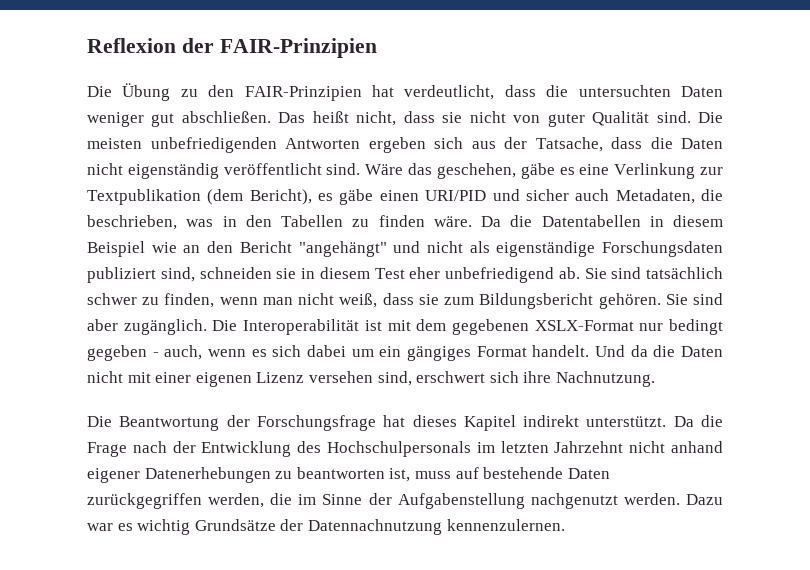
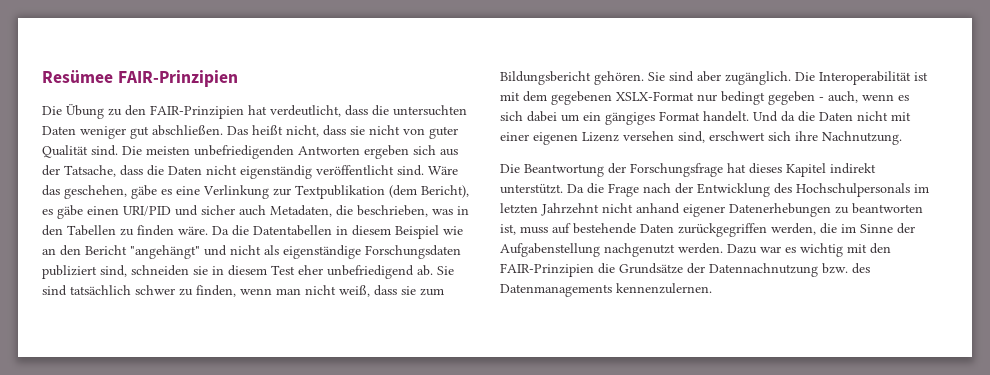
[87,38,214,53] Reflexion der -> [42,70,113,83] Resümee
[194,519,442,535] Grundsätze der Datennachnutzung -> [847,243,891,254] [500,263,870,277] [500,284,612,297] mit den FAIR-Prinzipien die Grundsätze der Datennachnutzung bzw. des Datenmanagements

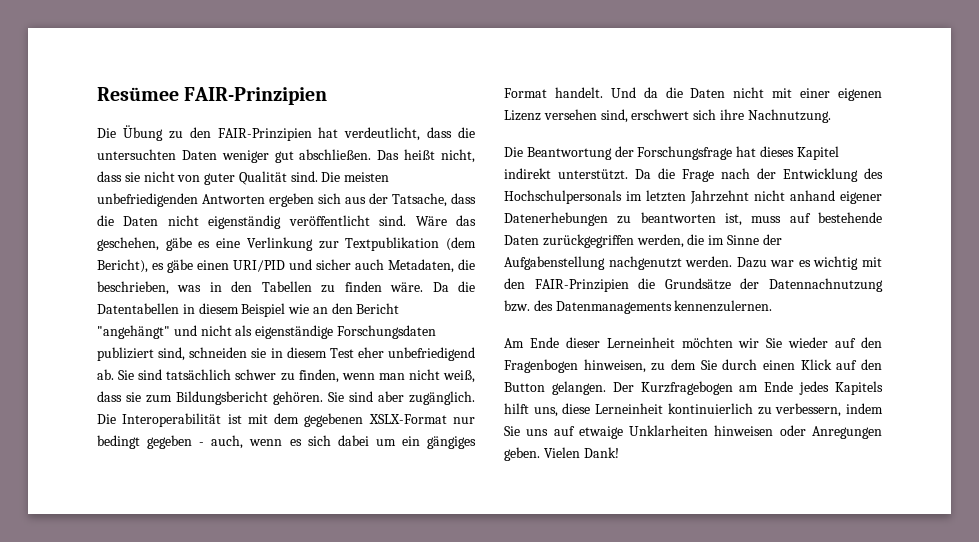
(712, 288) none -> [504,337,883,348] [504,359,882,373] [504,381,883,395] [504,403,883,417] [504,425,882,439] [504,447,619,461] // Am Ende dieser Lerneinheit möchten wir Sie wieder auf den Fragenbogen hinweisen, zu dem Sie durch einen Klick auf den Button gelangen. Der Kurzfragebogen am Ende jedes Kapitels hilft uns, diese Lerneinheit kontinuierlich zu verbessern, indem Sie uns auf etwaige Unklarheiten hinweisen oder Anregungen geben. Vielen Dank!

